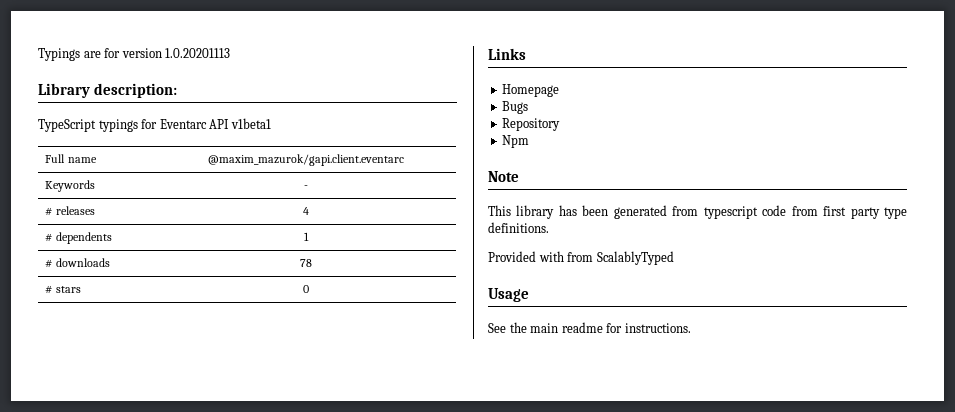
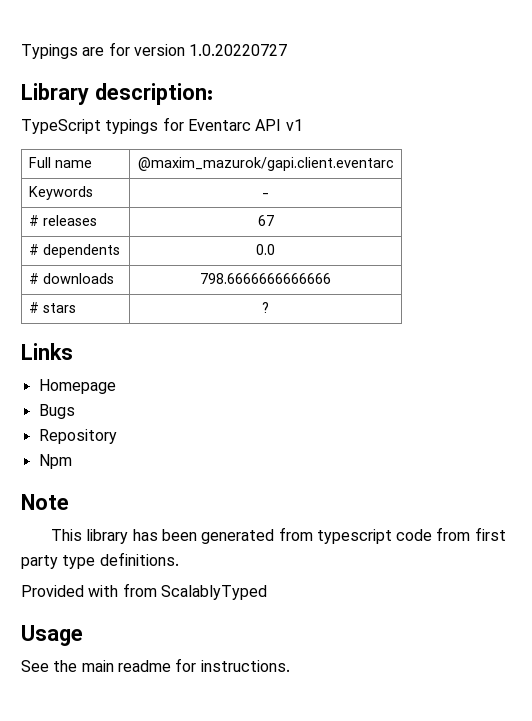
[165,48,231,58] 1.0.20201113 -> [189,44,288,56] 1.0.20220727
[230,118,271,129] v1beta1 -> [285,119,303,131] v1
[302,207,309,215] 4 -> [257,215,274,226] 67
[303,232,309,241] 1 -> [256,244,275,255] 0.0
[299,259,312,267] 78 -> [200,273,331,284] 798.6666666666666
[302,285,309,293] 0 -> [262,302,269,313] ?

